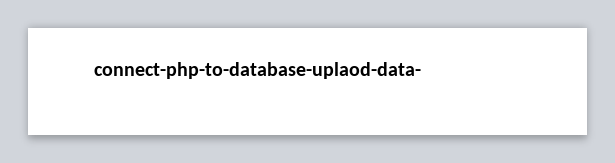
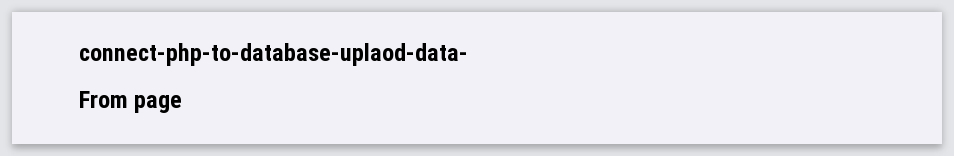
(421, 70) none -> [79,91,183,113] // From page

